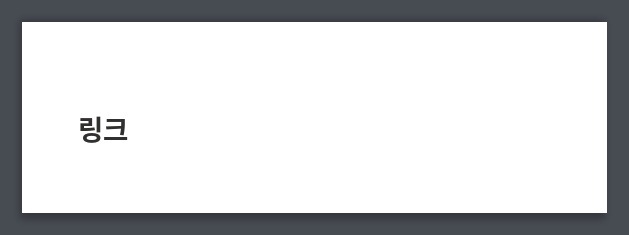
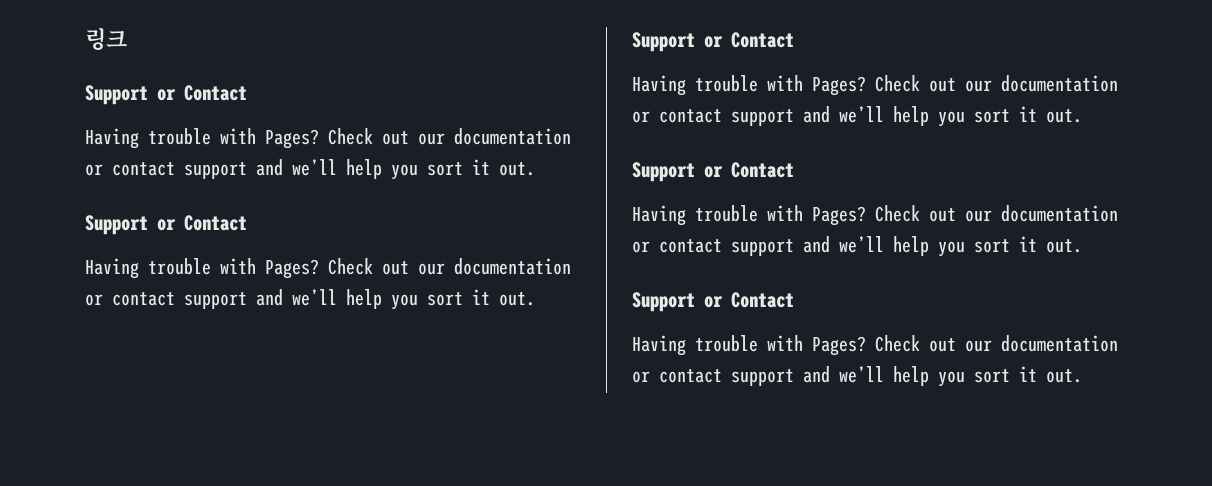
(128, 129) none -> [85,85,247,105] [85,128,571,149] [85,159,535,180] [85,215,247,235] [85,258,571,279] [85,289,535,310] [632,32,794,52] [632,75,1118,96] [632,106,1082,127] [632,162,794,182] [632,205,1118,226] [632,236,1082,257] [632,292,794,312] [632,335,1118,356] [632,366,1082,387] // Support or Contact // Having trouble with Pages? Check out our documentation or contact support and we’ll help you sort it out. // Support or Contact // Having trouble with Pages? Check out our documentation or contact support and we’ll help you sort it out. // Support or Contact // Having trouble with Pages? Check out our documentation or contact support and we’ll help you sort it out. // Support or Contact // Having trouble with Pages? Check out our documentation or contact support and we’ll help you sort it out. // Support or Contact // Having trouble with Pages? Check out our documentation or contact support and we’ll help you sort it out.

